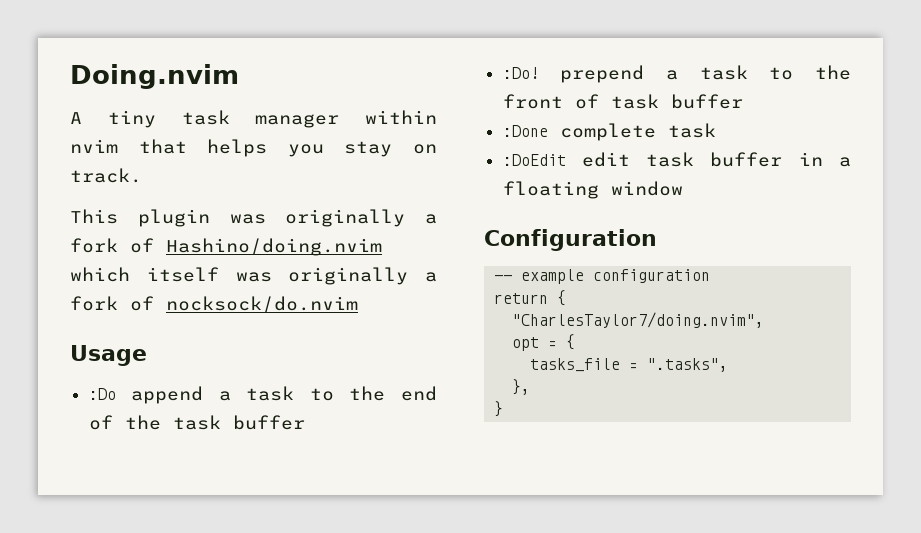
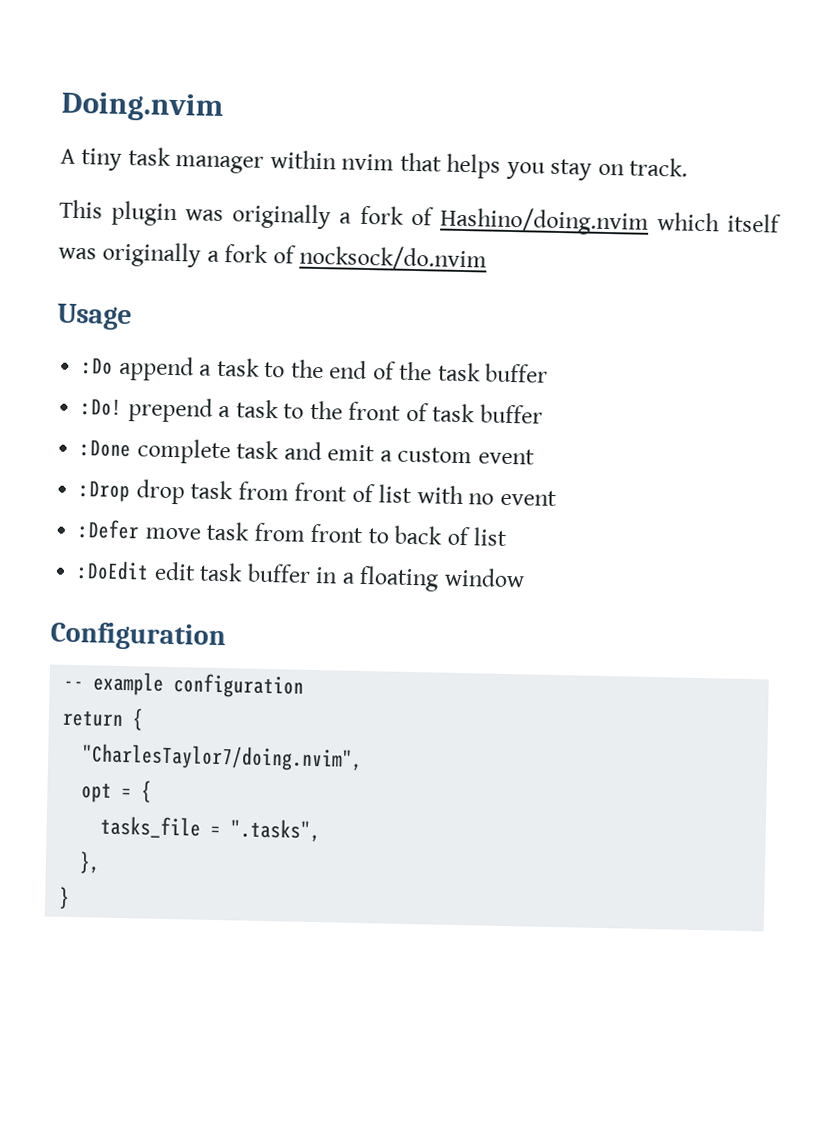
(716, 130) none -> [283,441,535,465] [79,479,557,506] [78,519,508,546] and emit a custom event // :Drop drop task from front of list with no event // :Defer move task from front to back of list

